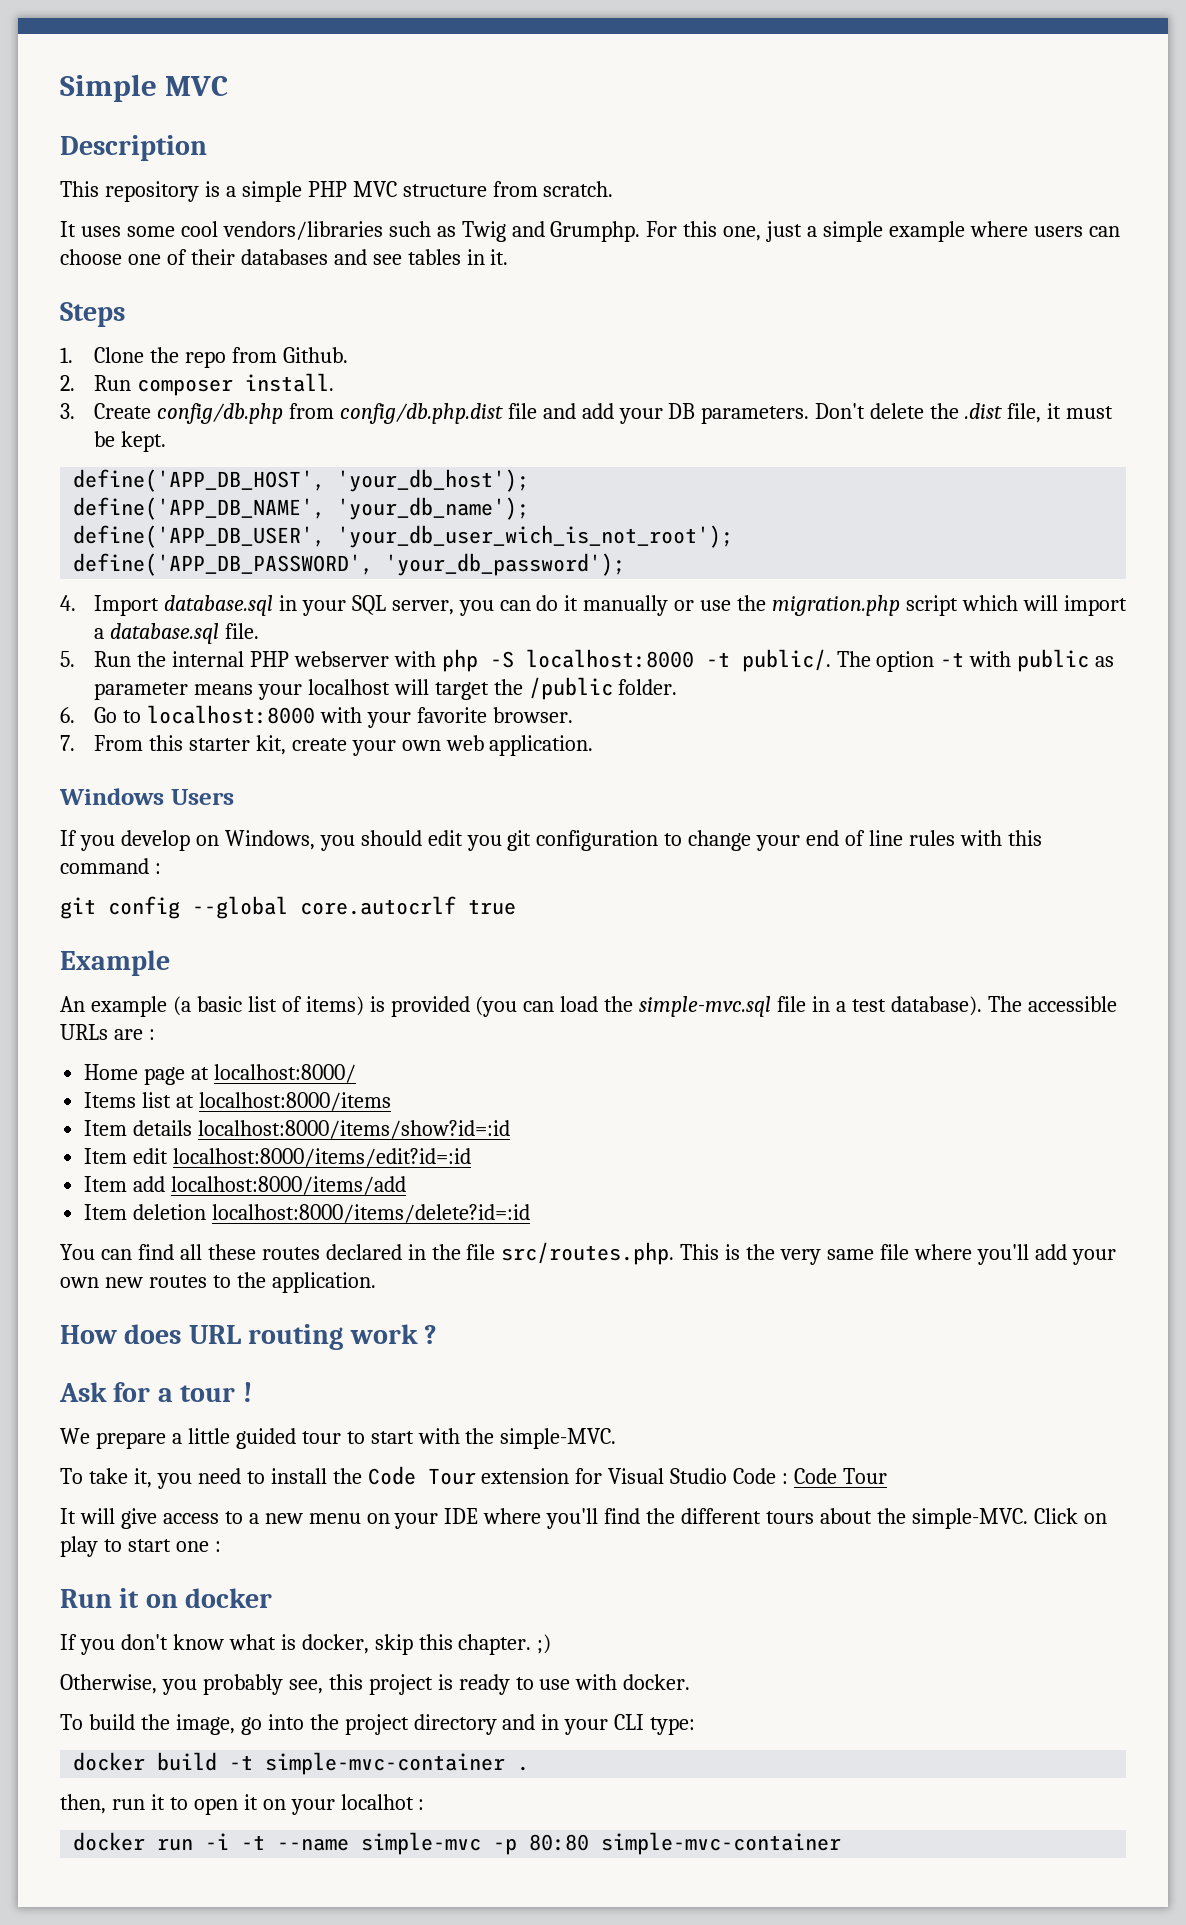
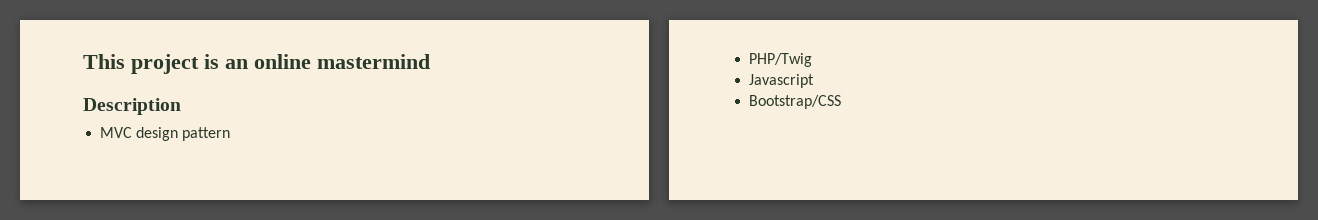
[60,74,229,102] [60,135,207,161] [60,181,614,202] [60,221,1120,242] [60,249,509,265] [60,302,125,327] [60,347,348,368] [60,373,334,396] [60,403,1113,424] [93,431,166,452] [73,469,530,492] [73,497,530,520] [73,525,734,548] [73,553,626,576] [60,595,1127,616] [93,623,259,644] [60,649,1115,672] [93,677,678,700] [60,705,573,728] [60,735,594,756] [59,788,234,805] [60,830,1042,851] [60,858,161,874] [60,896,516,919] [60,950,170,976] [60,996,1117,1017] [60,1024,155,1040] [84,1064,357,1085] [84,1092,392,1111] [84,1120,511,1139] [84,1148,472,1167] [84,1176,407,1195] [84,1204,531,1223] [60,1242,1116,1265] [60,1272,376,1293] [60,1324,438,1350] [59,1382,252,1402] [60,1428,617,1449] [60,1466,888,1489] [60,1508,1107,1529] [60,1536,221,1557] [60,1588,273,1608] [60,1634,552,1655] [60,1674,691,1695] [60,1714,696,1735] [73,1752,530,1775] [60,1794,425,1815] [73,1832,842,1855] Simple MVC // Description // This repository is a simple PHP MVC structure from scratch. // It uses some cool vendors/libraries such as Twig and Grumphp. For this one, just a simple example where users can choose one of their databases and see tables in it. // Steps // 1. Clone the repo from Github. // 2. Run composer install. // 3. Create config/db.php from config/db.php.dist file and add your DB parameters. Don't delete the .dist file, it must be kept. // define('APP_DB_HOST', 'your_db_host'); // define('APP_DB_NAME', 'your_db_name'); // define('APP_DB_USER', 'your_db_user_wich_is_not_root'); // define('APP_DB_PASSWORD', 'your_db_password'); // 4. Import database.sql in your SQL server, you can do it manually or use the migration.php script which will import a database.sql file. // 5. Run the internal PHP webserver with php -S localhost:8000 -t public/. The option -t with public as parameter means your localhost will target the /public folder. // 6. Go to localhost:8000 with your favorite browser. // 7. From this starter kit, create your own web application. // Windows Users // If you develop on Windows, you should edit you git configuration to change your end of line rules with this command : // git config --global core.autocrlf true // Example // An example (a basic list of items) is provided (you can load the simple-mvc.sql file in a test database). The accessible URLs are : // Home page at localhost:8000/ // Items list at localhost:8000/items // Item details localhost:8000/items/show?id=:id // Item edit localhost:8000/items/edit?id=:id // Item add localhost:8000/items/add // Item deletion localhost:8000/items/delete?id=:id // You can find all these routes declared in the file src/routes.php. This is the very same file where you'll add your own new routes to the application. // How does URL routing work ? // Ask for a tour ! // We prepare a little guided tour to start with the simple-MVC. // To take it, you need to install the Code Tour extension for Visual Studio Code : Code Tour // It will give access to a new menu on your IDE where you'll find the different tours about the simple-MVC. Click on play to start one : // Run it on docker // If you don't know what is docker, skip this chapter. ;) // Otherwise, you probably see, this project is ready to use with docker. // To build the image, go into the project directory and in your CLI type: // docker build -t simple-mvc-container . // then, run it to open it on your localhot : // docker run -i -t --name simple-mvc -p 80:80 simple-mvc-container -> [83,54,430,74] [83,98,181,115] [100,127,231,141] [749,53,813,67] [749,74,815,88] [749,95,842,109] This project is an online mastermind // Description // MVC design pattern // PHP/Twig // Javascript // Bootstrap/CSS

